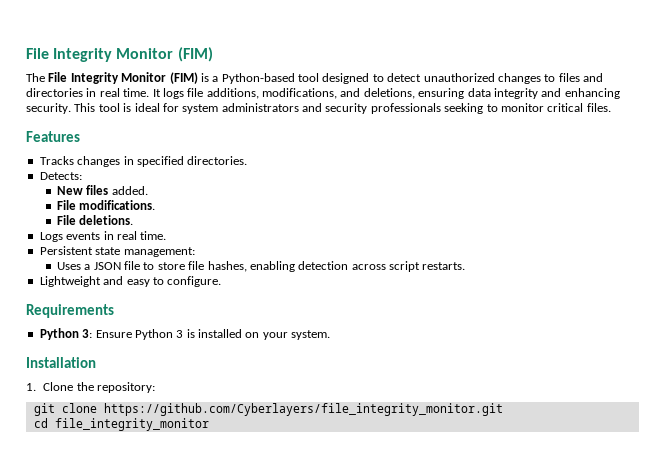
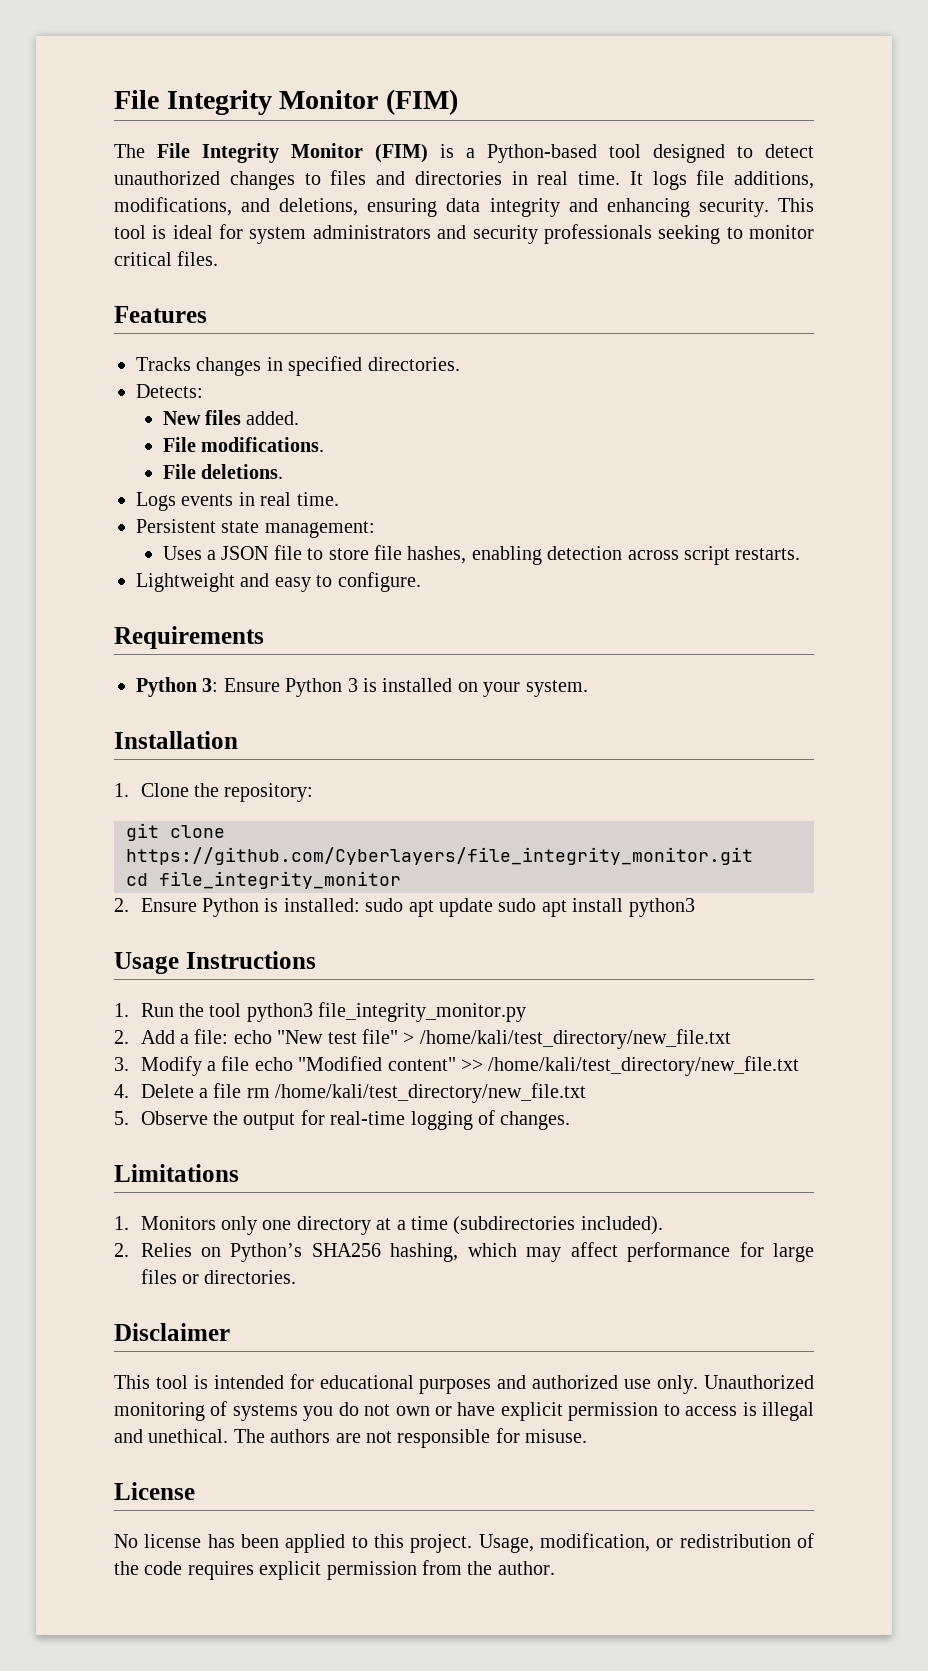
(209, 424) none -> [114,898,695,917] [114,951,316,974] [114,1002,527,1022] [114,1029,731,1049] [114,1056,800,1076] [114,1083,587,1103] [114,1110,571,1130] [114,1164,239,1182] [114,1216,663,1235] [114,1242,814,1262] [140,1269,297,1284] [114,1323,230,1341] [114,1374,814,1394] [114,1401,815,1421] [114,1428,588,1448] [114,1482,195,1500] [114,1533,815,1553] [114,1560,555,1580] // 2. Ensure Python is installed: sudo apt update sudo apt install python3 // Usage Instructions // 1. Run the tool python3 file_integrity_monitor.py // 2. Add a file: echo "New test file" > /home/kali/test_directory/new_file.txt // 3. Modify a file echo "Modified content" >> /home/kali/test_directory/new_file.txt // 4. Delete a file rm /home/kali/test_directory/new_file.txt // 5. Observe the output for real-time logging of changes. // Limitations // 1. Monitors only one directory at a time (subdirectories included). // 2. Relies on Python’s SHA256 hashing, which may affect performance for large files or directories. // Disclaimer // This tool is intended for educational purposes and authorized use only. Unauthorized monitoring of systems you do not own or have explicit permission to access is illegal and unethical. The authors are not responsible for misuse. // License // No license has been applied to this project. Usage, modification, or redistribution of the code requires explicit permission from the author.

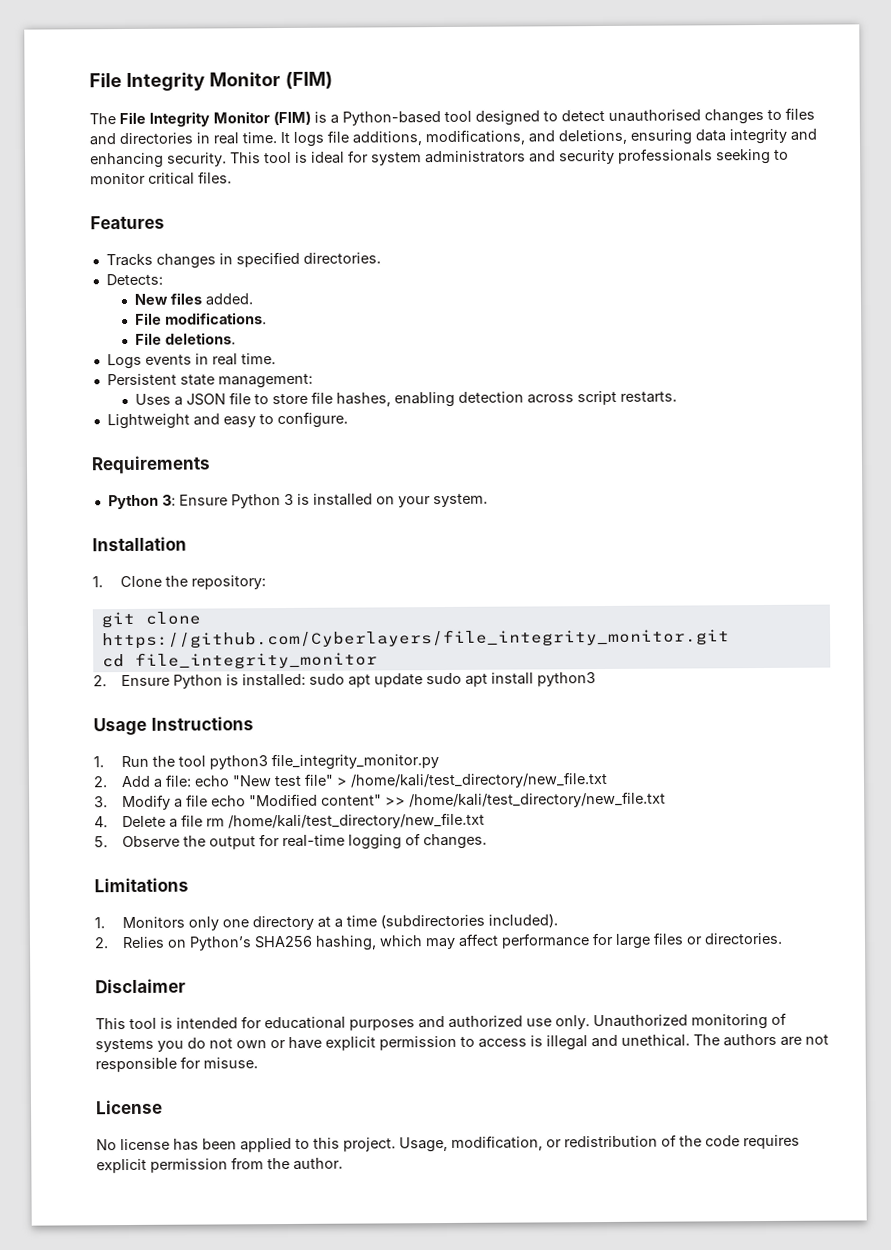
[114,171,220,185] unauthorized -> [608,109,701,122] unauthorised

